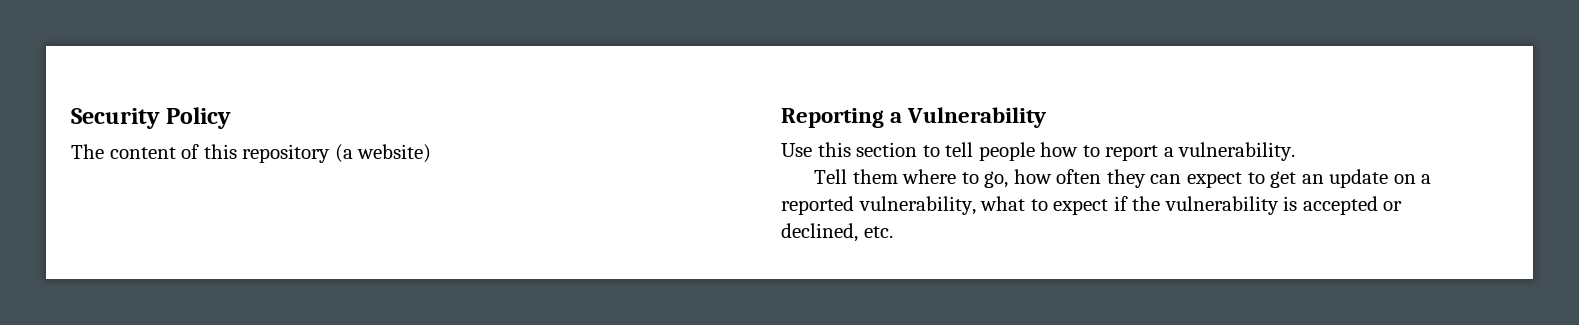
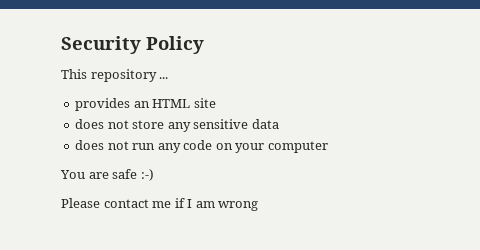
[71,144,432,163] [781,107,1047,128] [781,142,1296,161] [814,169,1432,188] [781,196,1403,215] [781,223,893,242] The content of this repository (a website) // Reporting a Vulnerability // Use this section to tell people how to report a vulnerability. // Tell them where to go, how often they can expect to get an update on a reported vulnerability, what to expect if the vulnerability is accepted or declined, etc. -> [61,69,169,82] [75,98,216,111] [75,119,279,132] [75,140,328,153] [60,169,154,181] [61,198,259,211] This repository ... // provides an HTML site // does not store any sensitive data // does not run any code on your computer // You are safe :-) // Please contact me if I am wrong

